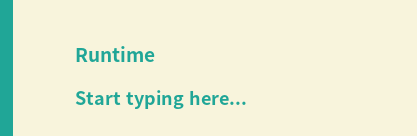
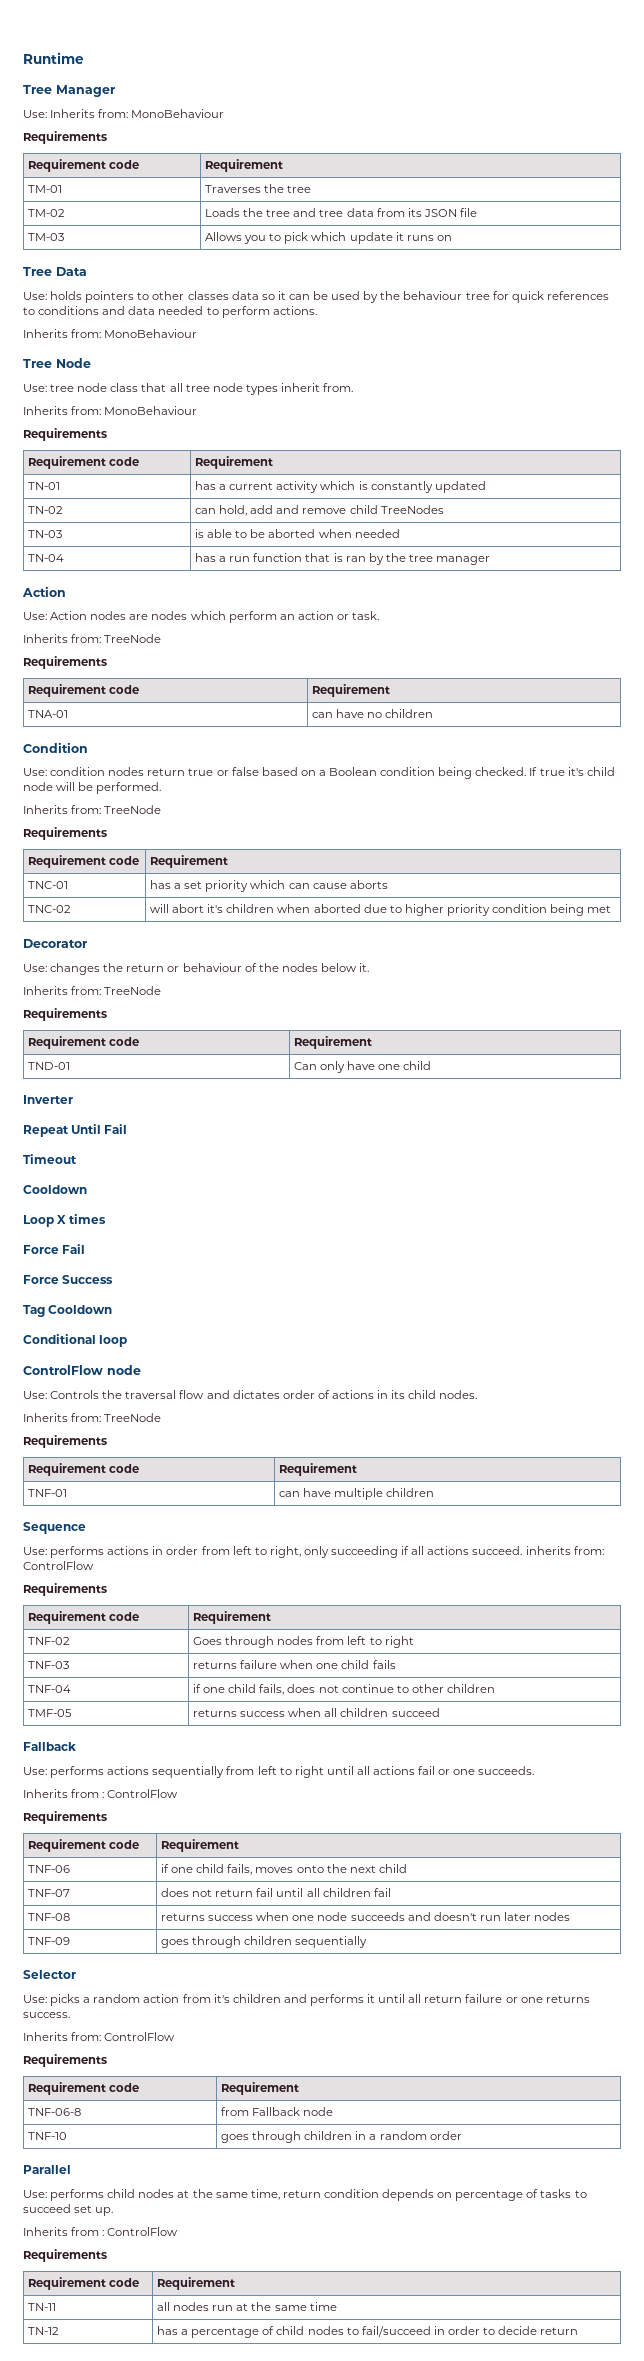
[75,90,247,109] Start typing here... -> [23,85,116,97] [23,109,225,118] [23,131,107,144] [28,159,140,172] [205,159,284,172] [28,185,63,193] [205,184,312,193] [28,209,66,217] [205,208,478,217] [28,233,65,241] [205,232,452,244] [23,267,87,276] [23,291,609,303] [23,306,317,318] [23,329,198,338] [23,358,91,368] [23,383,354,395] [23,406,198,415] [23,428,107,441] [28,456,140,469] [195,456,274,469] [28,482,61,490] [195,481,486,493] [28,506,64,514] [195,505,444,516] [28,530,63,538] [195,529,400,538] [28,554,65,562] [195,553,491,565] [22,586,66,597] [23,611,380,623] [23,634,162,643] [23,656,107,669] [28,684,140,697] [312,684,391,697] [28,710,69,718] [312,709,434,718] [23,742,88,753] [23,767,615,779] [23,782,162,794] [23,805,162,814] [23,827,107,840] [28,855,140,868] [150,855,229,868] [28,881,69,889] [150,880,388,892] [28,905,72,913] [150,904,612,916] [23,939,88,948] [23,963,370,975] [23,986,162,995] [23,1008,107,1021] [28,1036,140,1049] [294,1036,373,1049] [28,1062,71,1070] [294,1061,432,1073] [23,1095,73,1104] [23,1124,128,1137] [23,1154,77,1164] [23,1185,87,1194] [23,1214,107,1227] [23,1244,86,1254] [23,1275,114,1284] [23,1305,113,1317] [23,1334,128,1347] [23,1365,141,1375] [23,1390,478,1399] [23,1413,162,1422] [23,1435,107,1448] [28,1463,140,1476] [279,1463,358,1476] [28,1489,68,1497] [279,1488,435,1500] [23,1522,86,1534] [23,1546,604,1558] [23,1561,94,1570] [23,1583,107,1596] [28,1611,140,1624] [193,1611,272,1624] [28,1637,71,1645] [193,1636,414,1648] [28,1661,70,1669] [193,1660,396,1669] [28,1685,72,1693] [193,1684,496,1695] [28,1709,73,1717] [193,1708,440,1717] [23,1742,76,1751] [23,1766,535,1778] [23,1789,179,1798] [23,1811,107,1824] [28,1839,140,1852] [161,1839,240,1852] [28,1865,71,1873] [161,1864,407,1875] [28,1889,71,1897] [161,1888,391,1897] [28,1913,71,1921] [161,1912,571,1921] [28,1937,71,1945] [161,1936,368,1948] [23,1970,76,1979] [23,1994,590,2006] [23,2012,70,2018] [23,2032,176,2041] [23,2054,107,2067] [28,2082,140,2095] [221,2082,300,2095] [28,2108,82,2116] [221,2107,334,2116] [28,2132,68,2140] [221,2131,462,2143] [23,2165,71,2174] [23,2189,587,2201] [23,2204,114,2216] [23,2227,179,2236] [23,2249,107,2262] [28,2277,140,2290] [157,2277,236,2290] [28,2303,57,2311] [157,2302,337,2311] [28,2327,60,2335] [157,2326,579,2338] Tree Manager // Use: Inherits from: MonoBehaviour // Requirements // Requirement code | Requirement // TM-01 | Traverses the tree // TM-02 | Loads the tree and tree data from its JSON file // TM-03 | Allows you to pick which update it runs on // Tree Data // Use: holds pointers to other classes data so it can be used by the behaviour tree for quick references to conditions and data needed to perform actions. // Inherits from: MonoBehaviour // Tree Node // Use: tree node class that all tree node types inherit from. // Inherits from: MonoBehaviour // Requirements // Requirement code | Requirement // TN-01 | has a current activity which is constantly updated // TN-02 | can hold, add and remove child TreeNodes // TN-03 | is able to be aborted when needed // TN-04 | has a run function that is ran by the tree manager // Action // Use: Action nodes are nodes which perform an action or task. // Inherits from: TreeNode // Requirements // Requirement code | Requirement // TNA-01 | can have no children // Condition // Use: condition nodes return true or false based on a Boolean condition being checked. If true it's child node will be performed. // Inherits from: TreeNode // Requirements // Requirement code | Requirement // TNC-01 | has a set priority which can cause aborts // TNC-02 | will abort it's children when aborted due to higher priority condition being met // Decorator // Use: changes the return or behaviour of the nodes below it. // Inherits from: TreeNode // Requirements // Requirement code | Requirement // TND-01 | Can only have one child // Inverter // Repeat Until Fail // Timeout // Cooldown // Loop X times // Force Fail // Force Success // Tag Cooldown // Conditional loop // ControlFlow node // Use: Controls the traversal flow and dictates order of actions in its child nodes. // Inherits from: TreeNode // Requirements // Requirement code | Requirement // TNF-01 | can have multiple children // Sequence // Use: performs actions in order from left to right, only succeeding if all actions succeed. inherits from: ControlFlow // Requirements // Requirement code | Requirement // TNF-02 | Goes through nodes from left to right // TNF-03 | returns failure when one child fails // TNF-04 | if one child fails, does not continue to other children // TMF-05 | returns success when all children succeed // Fallback // Use: performs actions sequentially from left to right until all actions fail or one succeeds. // Inherits from : ControlFlow // Requirements // Requirement code | Requirement // TNF-06 | if one child fails, moves onto the next child // TNF-07 | does not return fail until all children fail // TNF-08 | returns success when one node succeeds and doesn't run later nodes // TNF-09 | goes through children sequentially // Selector // Use: picks a random action from it's children and performs it until all return failure or one returns success. // Inherits from: ControlFlow // Requirements // Requirement code | Requirement // TNF-06-8 | from Fallback node // TNF-10 | goes through children in a random order // Parallel // Use: performs child nodes at the same time, return condition depends on percentage of tasks to succeed set up. // Inherits from : ControlFlow // Requirements // Requirement code | Requirement // TN-11 | all nodes run at the same time // TN-12 | has a percentage of child nodes to fail/succeed in order to decide return

